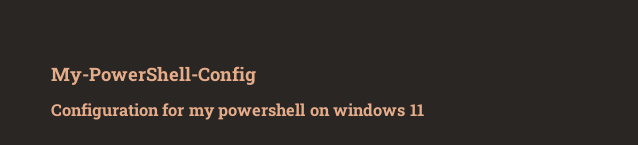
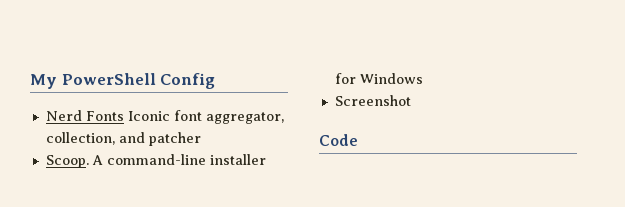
[51,66,256,85] [51,103,424,120] My-PowerShell-Config // Configuration for my powershell on windows 11 -> [30,73,216,89] [45,110,284,124] [45,132,201,146] [45,154,266,168] [334,73,423,84] [334,95,411,106] [319,134,358,146] My PowerShell Config // Nerd Fonts Iconic font aggregator, collection, and patcher // Scoop. A command-line installer for Windows // Screenshot // Code

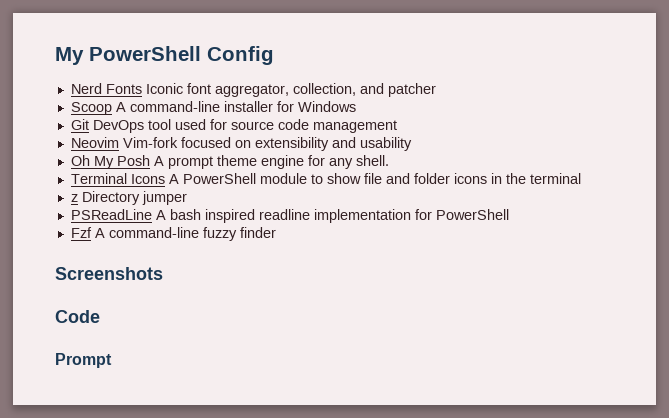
[45,155,89,168] Scoop. -> [70,102,112,115] Scoop
[334,95,411,106] Screenshot -> [70,119,397,133] [70,137,412,151] [70,155,389,169] [70,173,581,184] [70,191,187,205] [70,209,509,223] [70,227,276,241] [55,267,163,280] Git DevOps tool used for source code management // Neovim Vim-fork focused on extensibility and usability // Oh My Posh A prompt theme engine for any shell. // Terminal Icons A PowerShell module to show file and folder icons in the terminal // z Directory jumper // PSReadLine A bash inspired readline implementation for PowerShell // Fzf A command-line fuzzy finder // Screenshots
(358, 140) none -> [55,353,112,368] // Prompt

